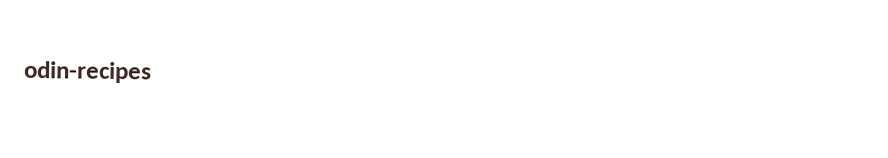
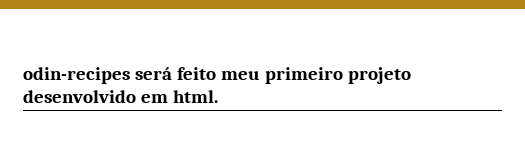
(152, 72) none -> [134,67,411,84] [23,90,218,103] será feito meu primeiro projeto desenvolvido em html.

